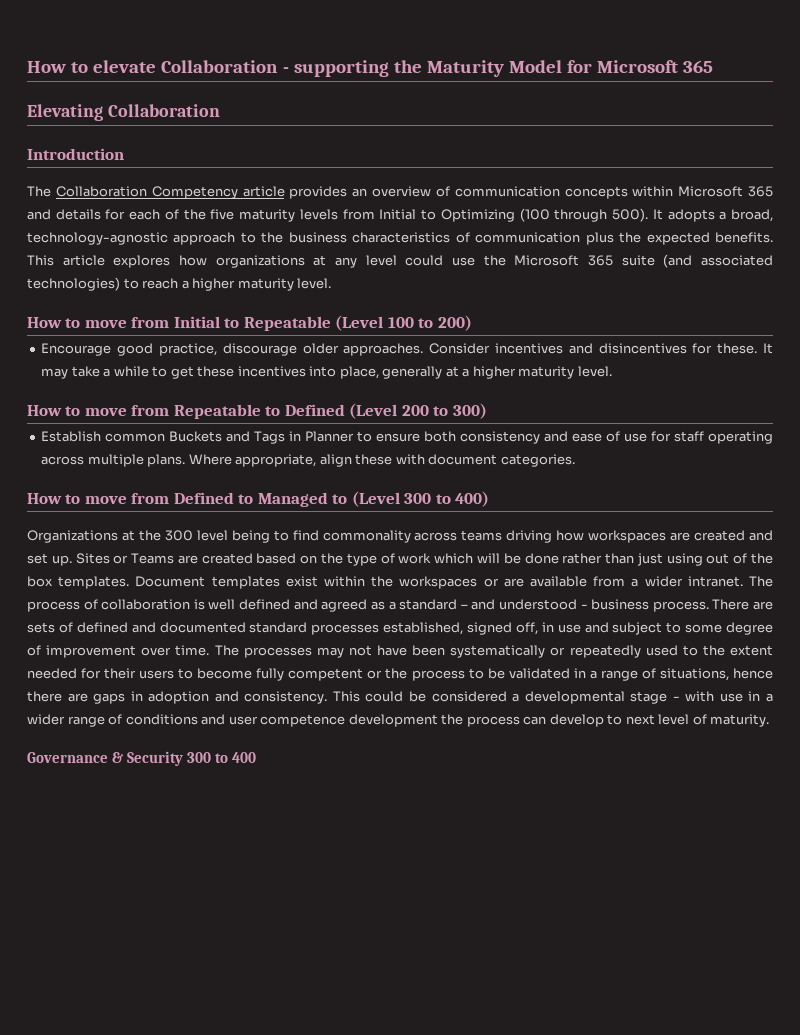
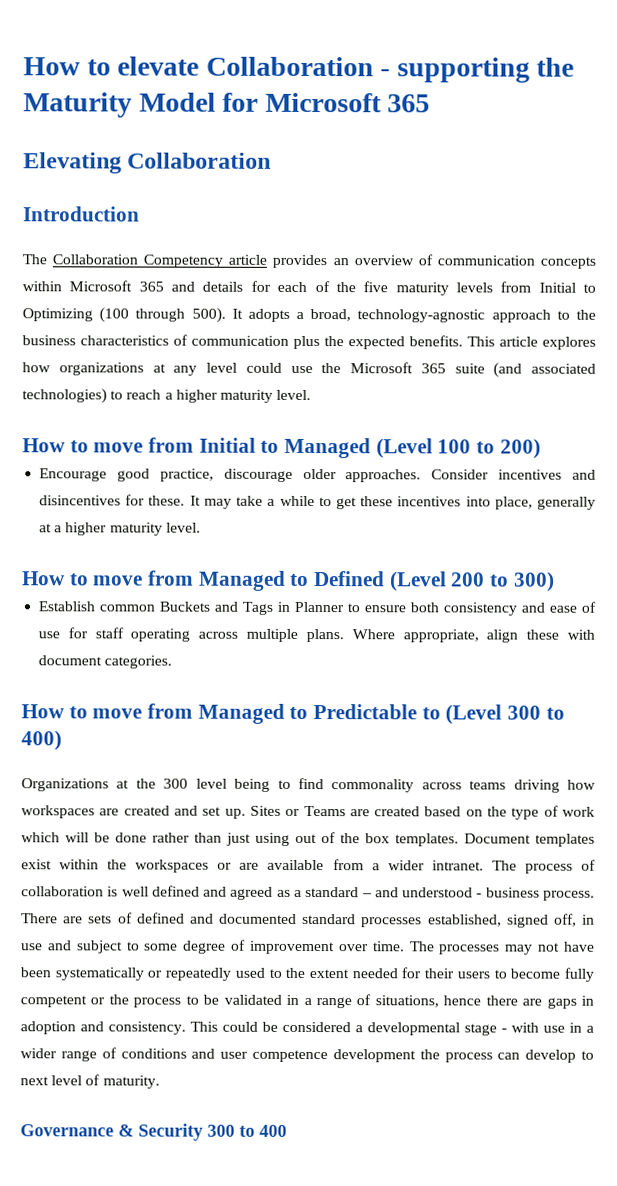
[243,316,331,331] Repeatable -> [284,437,372,459] Managed
[173,404,261,419] Repeatable -> [198,570,286,591] Managed
[173,492,328,507] Defined to Managed -> [197,703,418,724] Managed to Predictable

